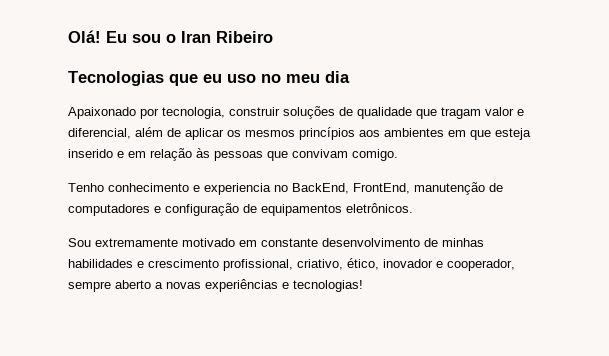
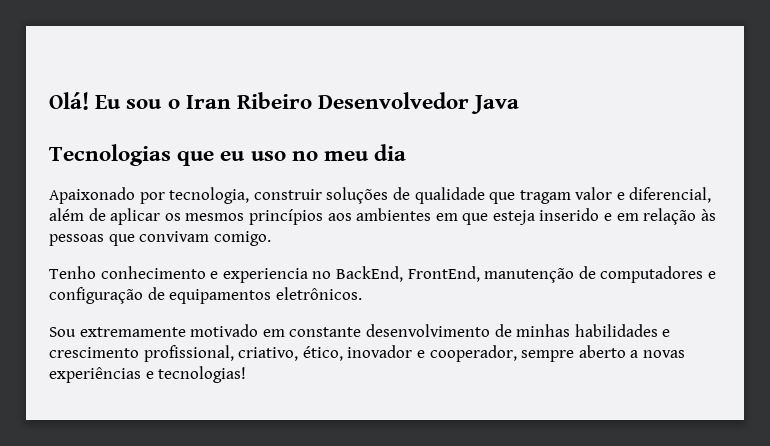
(273, 37) none -> [318,92,520,114] Desenvolvedor Java

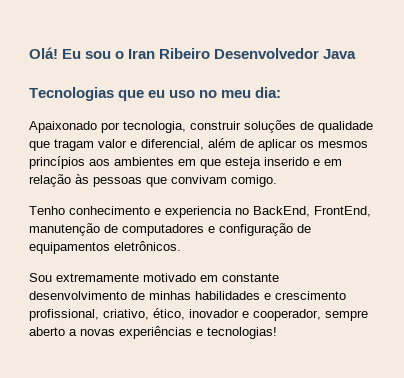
[374,144,407,161] dia -> [255,87,282,98] dia:

